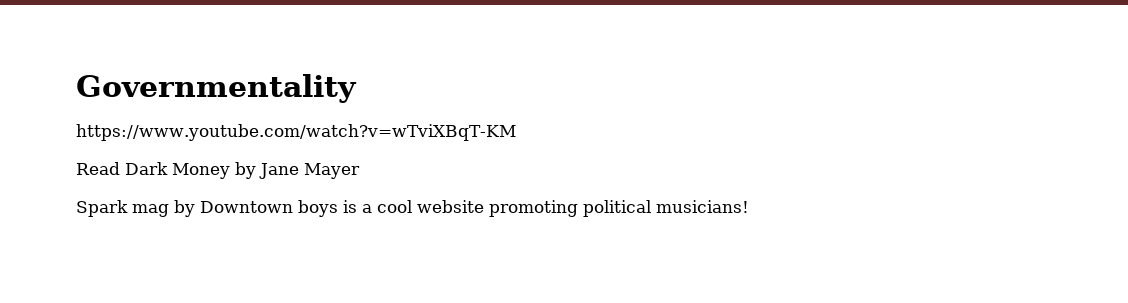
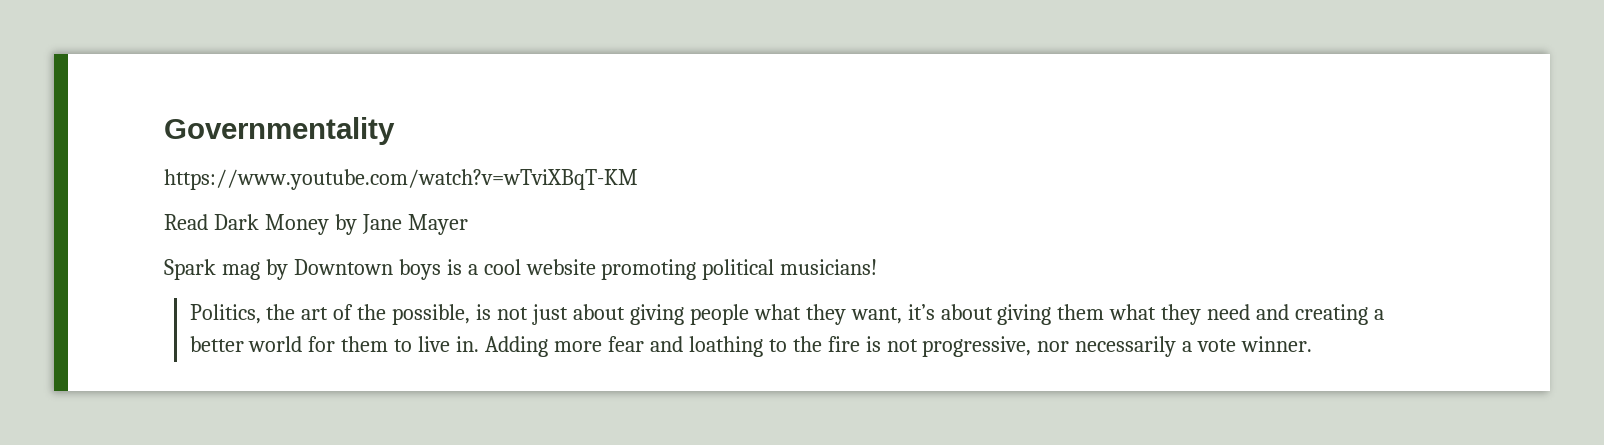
(749, 206) none -> [189,304,1385,325] [189,336,1313,357] // Politics, the art of the possible, is not just about giving people what they want, it’s about giving them what they need and creating a better world for them to live in. Adding more fear and loathing to the fire is not progressive, nor necessarily a vote winner.

